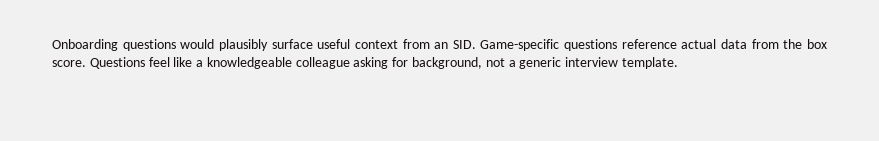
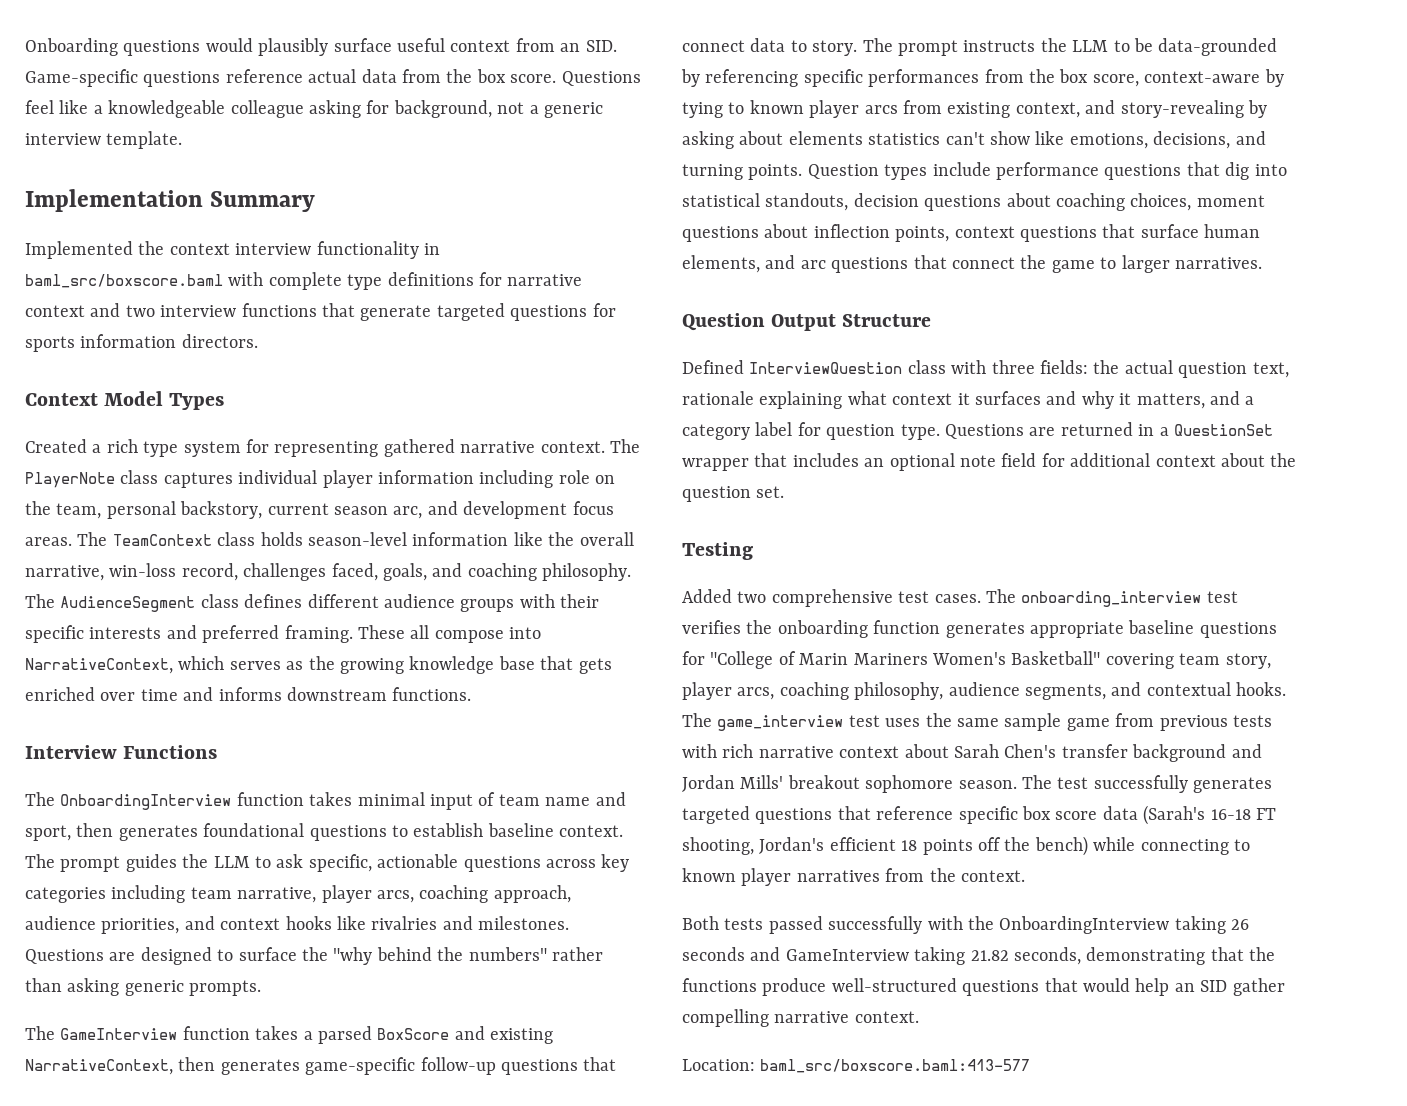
(678, 63) none -> [25,189,316,212] [25,241,440,259] [25,272,583,290] [25,303,616,321] [25,334,258,352] [25,391,225,410] [25,439,640,457] [25,470,616,488] [25,501,614,519] [25,532,634,546] [25,563,632,581] [25,594,600,612] [25,625,542,643] [25,656,612,674] [25,687,472,701] [25,745,218,759] [25,792,626,810] [25,823,624,841] [25,854,630,872] [25,885,571,903] [25,916,570,934] [25,947,603,965] [25,978,262,996] [25,1026,554,1044] [25,1057,617,1075] [682,38,1278,56] [681,69,1284,87] [682,100,1267,118] [682,131,1266,149] [682,162,1287,180] [682,193,1265,211] [682,224,1261,242] [682,255,1262,273] [682,313,932,331] [682,360,1289,378] [682,391,1255,409] [682,422,1273,440] [682,453,1297,471] [682,486,785,502] [682,542,753,560] [682,589,1238,607] [682,620,1277,638] [682,651,1271,669] [682,682,1287,700] [682,713,1272,731] [682,744,1262,762] [682,775,1273,793] [682,805,1276,825] [682,836,1250,856] [682,868,1025,886] [682,916,1250,934] [682,947,1276,965] [682,978,1285,996] [682,1009,919,1027] [682,1059,1031,1073] // Implementation Summary // Implemented the context interview functionality in baml_src/boxscore.baml with complete type definitions for narrative context and two interview functions that generate targeted questions for sports information directors. // Context Model Types // Created a rich type system for representing gathered narrative context. The PlayerNote class captures individual player information including role on the team, personal backstory, current season arc, and development focus areas. The TeamContext class holds season-level information like the overall narrative, win-loss record, challenges faced, goals, and coaching philosophy. The AudienceSegment class defines different audience groups with their specific interests and preferred framing. These all compose into NarrativeContext, which serves as the growing knowledge base that gets enriched over time and informs downstream functions. // Interview Functions // The OnboardingInterview function takes minimal input of team name and sport, then generates foundational questions to establish baseline context. The prompt guides the LLM to ask specific, actionable questions across key categories including team narrative, player arcs, coaching approach, audience priorities, and context hooks like rivalries and milestones. Questions are designed to surface the "why behind the numbers" rather than asking generic prompts. // The GameInterview function takes a parsed BoxScore and existing NarrativeContext, then generates game-specific follow-up questions that connect data to story. The prompt instructs the LLM to be data-grounded by referencing specific performances from the box score, context-aware by tying to known player arcs from existing context, and story-revealing by asking about elements statistics can't show like emotions, decisions, and turning points. Question types include performance questions that dig into statistical standouts, decision questions about coaching choices, moment questions about inflection points, context questions that surface human elements, and arc questions that connect the game to larger narratives. // Question Output Structure // Defined InterviewQuestion class with three fields: the actual question text, rationale explaining what context it surfaces and why it matters, and a category label for question type. Questions are returned in a QuestionSet wrapper that includes an optional note field for additional context about the question set. // Testing // Added two comprehensive test cases. The onboarding_interview test verifies the onboarding function generates appropriate baseline questions for "College of Marin Mariners Women's Basketball" covering team story, player arcs, coaching philosophy, audience segments, and contextual hooks. The game_interview test uses the same sample game from previous tests with rich narrative context about Sarah Chen's transfer background and Jordan Mills' breakout sophomore season. The test successfully generates targeted questions that reference specific box score data (Sarah's 16-18 FT shooting, Jordan's efficient 18 points off the bench) while connecting to known player narratives from the context. // Both tests passed successfully with the OnboardingInterview taking 26 seconds and GameInterview taking 21.82 seconds, demonstrating that the functions produce well-structured questions that would help an SID gather compelling narrative context. // Location: baml_src/boxscore.baml:413-577

